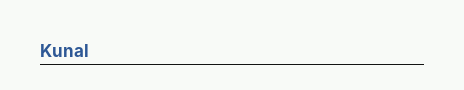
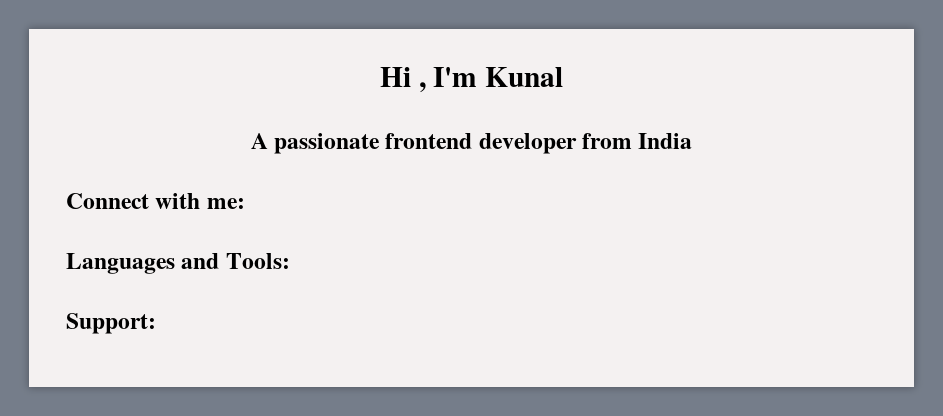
[40,44,89,57] Kunal -> [379,67,564,93] [250,133,693,154] [66,193,245,209] [66,253,290,274] [66,313,156,334] Hi , I'm Kunal // A passionate frontend developer from India // Connect with me: // Languages and Tools: // Support:

